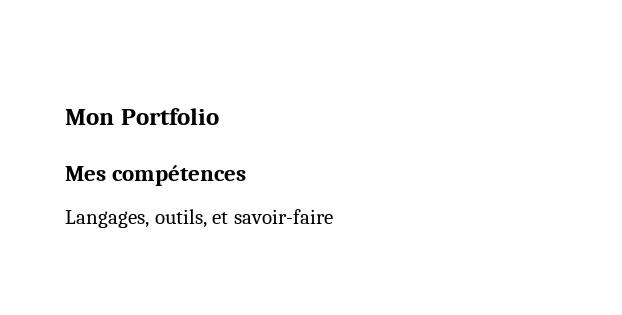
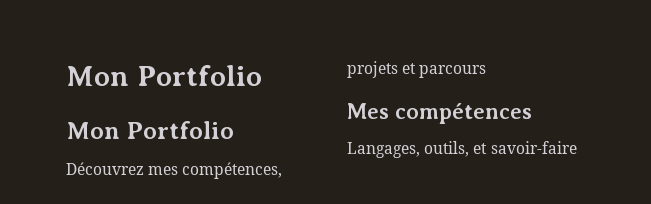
[65,108,219,125] Mon Portfolio -> [66,65,262,86] [66,121,234,139] [66,162,283,179] [347,61,487,78] Mon Portfolio // Mon Portfolio // Découvrez mes compétences, projets et parcours

